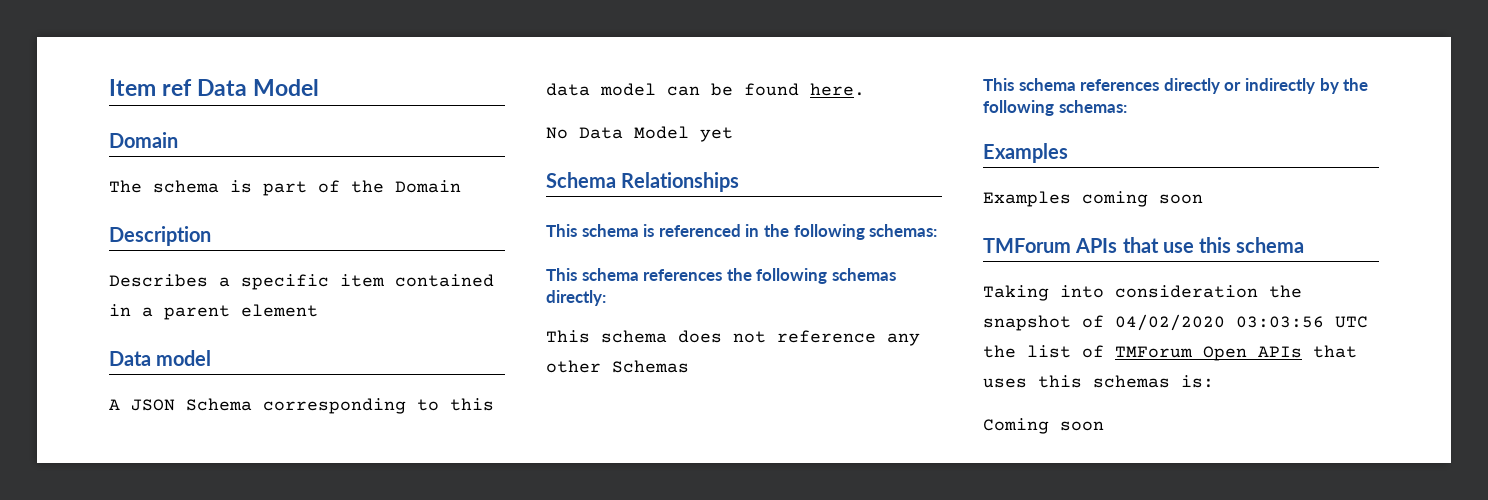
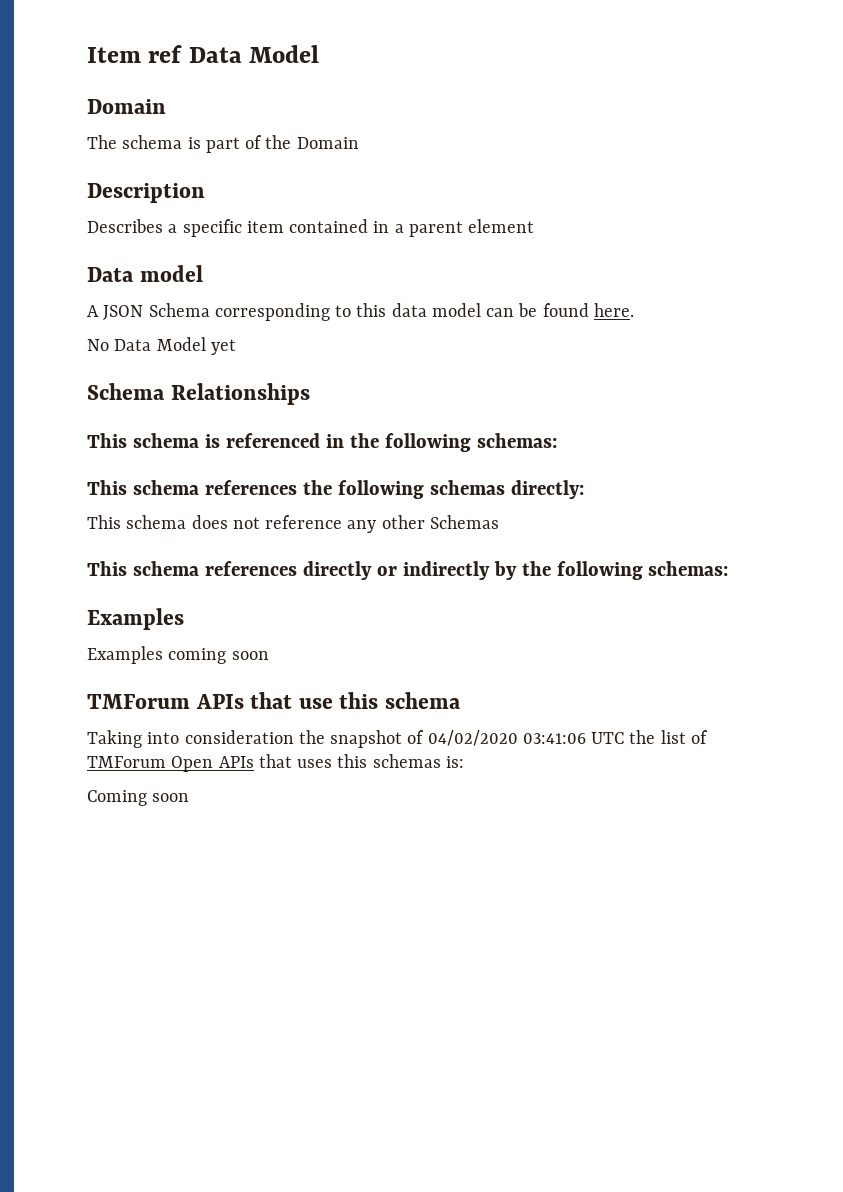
[1236,316,1324,328] 03:03:56 -> [522,733,586,744] 03:41:06

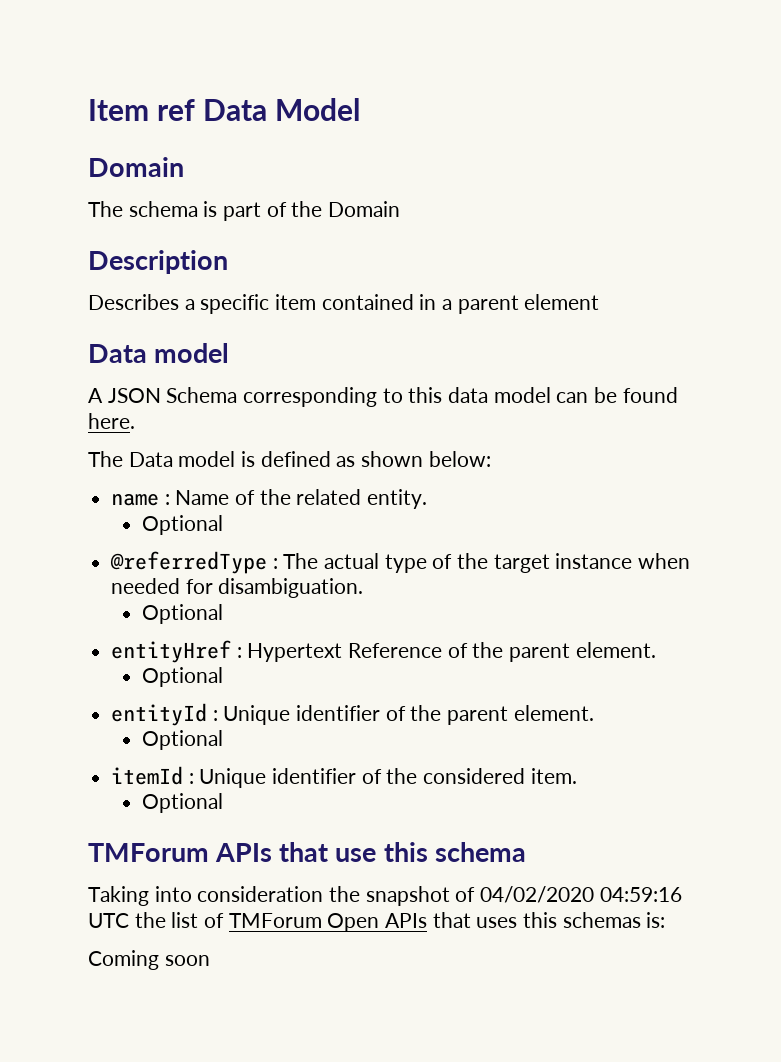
[87,337,236,355] [87,383,310,405] [87,433,557,452] [87,480,584,499] [87,515,499,533] [87,561,729,580] [87,608,184,630] [87,646,269,664] No Data Model yet // Schema Relationships // This schema is referenced in the following schemas: // This schema references the following schemas directly: // This schema does not reference any other Schemas // This schema references directly or indirectly by the following schemas: // Examples // Examples coming soon -> [88,451,491,467] [111,489,428,509] [142,515,224,535] [110,551,691,574] [111,578,364,598] [142,604,224,624] [111,640,656,663] [142,667,224,687] [111,703,594,726] [142,730,224,750] [111,766,577,788] [142,793,224,813] The Data model is defined as shown below: // name : Name of the related entity. // Optional // @referredType : The actual type of the target instance when needed for disambiguation. // Optional // entityHref : Hypertext Reference of the parent element. // Optional // entityId : Unique identifier of the parent element. // Optional // itemId : Unique identifier of the considered item. // Optional
[522,733,586,744] 03:41:06 -> [599,887,682,902] 04:59:16

